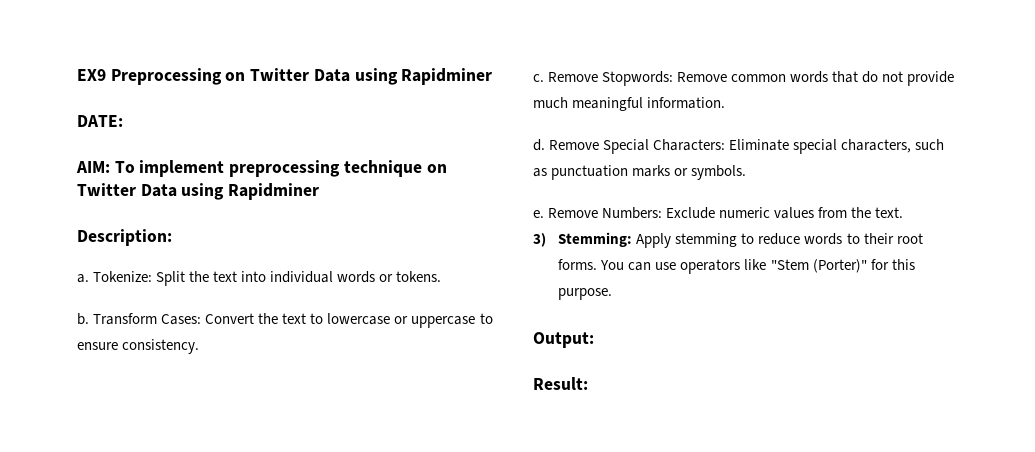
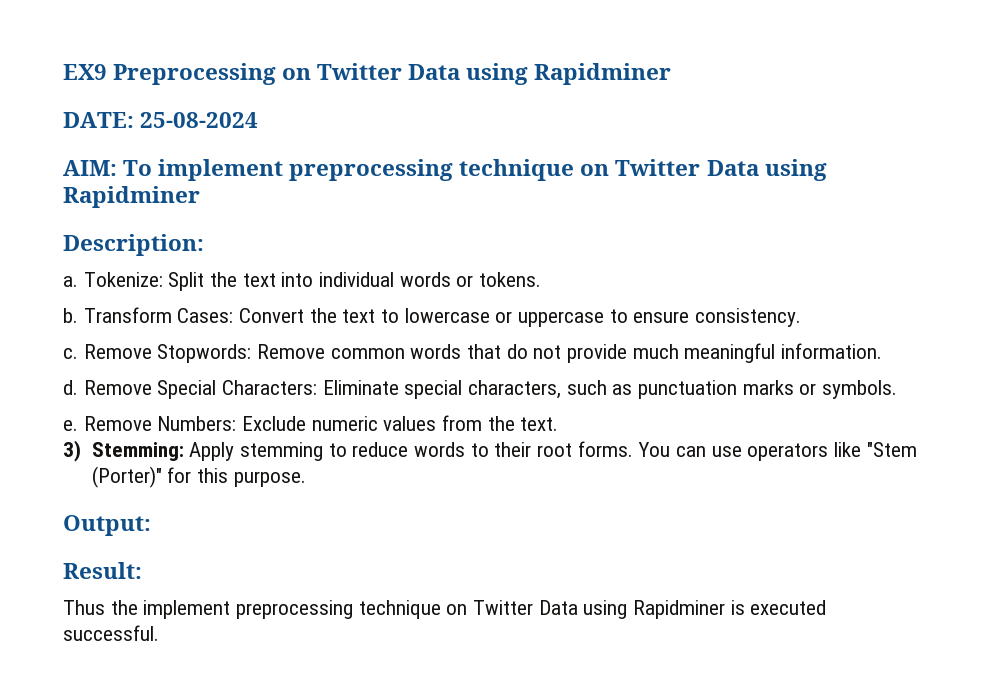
(123, 121) none -> [140,112,259,128] 25-08-2024
(588, 383) none -> [63,600,827,619] [63,625,159,641] // Thus the implement preprocessing technique on Twitter Data using Rapidminer is executed successful.

